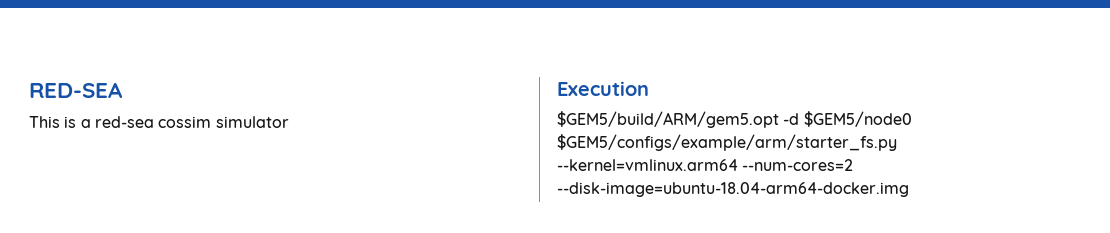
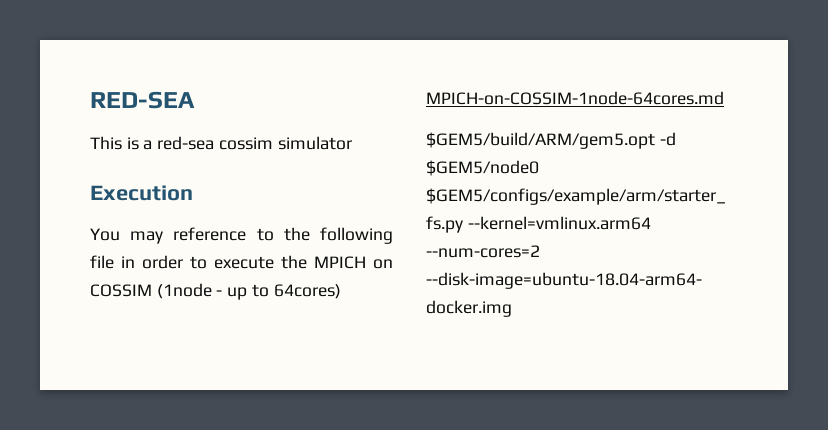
(649, 88) none -> [90,227,393,244] [90,255,393,269] [90,283,341,300] [426,91,724,105] // You may reference to the following file in order to execute the MPICH on COSSIM (1node - up to 64cores) MPICH-on-COSSIM-1node-64cores.md

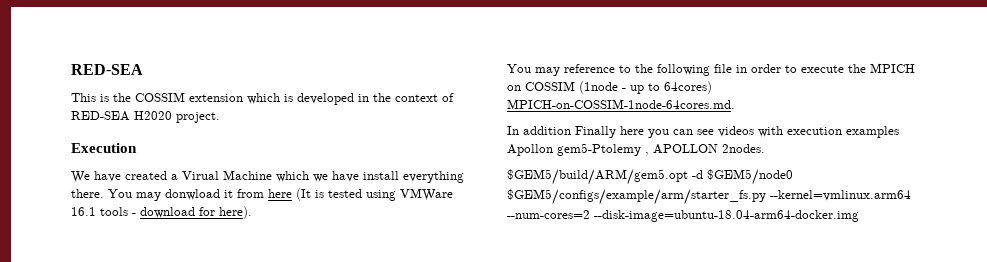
[143,136,352,150] [90,185,193,201] a red-sea cossim simulator // Execution -> [113,92,454,105] [71,111,220,123] [71,143,137,153] [71,170,464,183] [71,188,453,201] [71,206,252,219] the COSSIM extension which is developed in the context of RED-SEA H2020 project. // Execution // We have created a Virual Machine which we have install everything there. You may donwload it from here (It is tested using VMWare 16.1 tools - download for here).
[426,91,724,105] MPICH-on-COSSIM-1node-64cores.md -> [507,99,735,109] [507,126,899,138] [507,143,765,156] MPICH-on-COSSIM-1node-64cores.md. // In addition Finally here you can see videos with execution examples Apollon gem5-Ptolemy , APOLLON 2nodes.

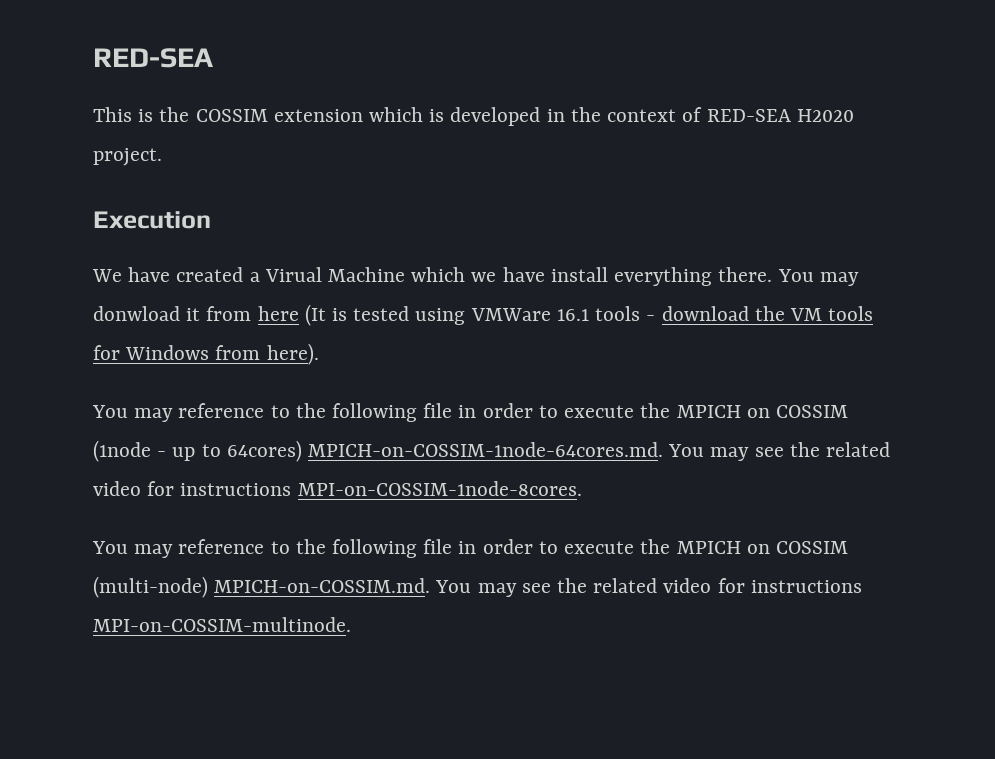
[199,207,215,216] for -> [754,306,874,321] [93,345,261,360] the VM tools for Windows from
[507,126,899,138] [507,143,765,156] [507,169,793,185] [507,189,911,205] [507,210,859,222] // In addition Finally here you can see videos with execution examples Apollon gem5-Ptolemy , APOLLON 2nodes. // $GEM5/build/ARM/gem5.opt -d $GEM5/node0 $GEM5/configs/example/arm/starter_fs.py --kernel=vmlinux.arm64 --num-cores=2 --disk-image=ubuntu-18.04-arm64-docker.img -> [668,442,891,461] [93,481,582,496] [92,539,848,558] [93,576,862,598] [93,617,351,632] You may see the related video for instructions MPI-on-COSSIM-1node-8cores. // You may reference to the following file in order to execute the MPICH on COSSIM (multi-node) MPICH-on-COSSIM.md. You may see the related video for instructions MPI-on-COSSIM-multinode.

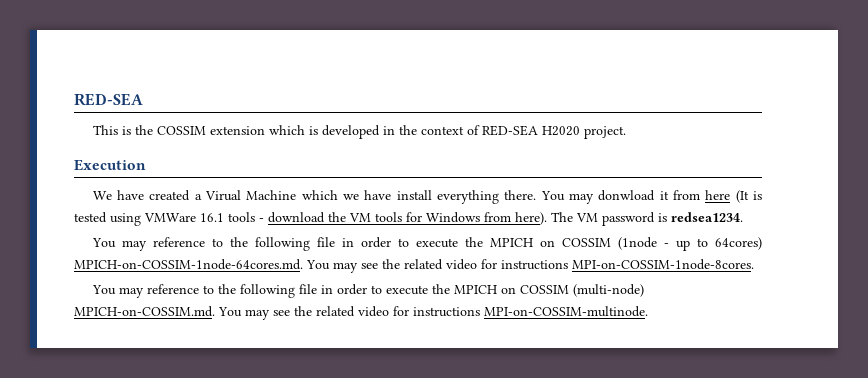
(319, 354) none -> [551,212,743,226] The VM password is redsea1234.

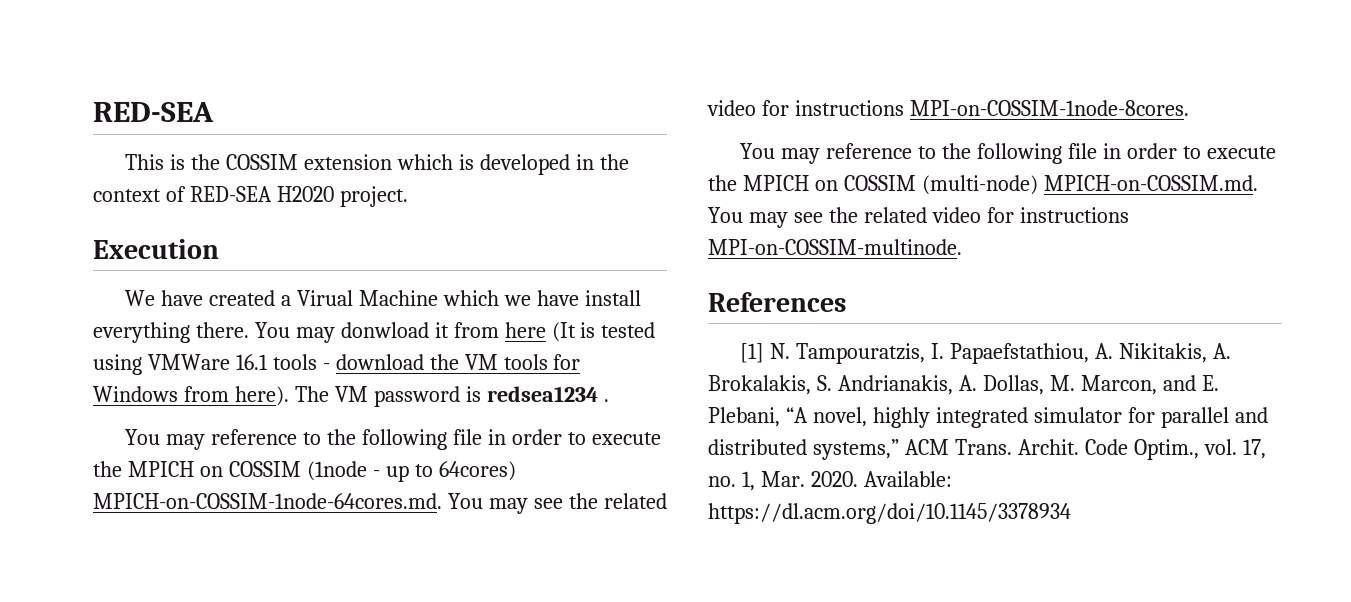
[671,212,743,222] redsea1234. -> [486,386,609,402] redsea1234 .
(648, 311) none -> [708,292,846,312] [740,343,1231,364] [708,375,1219,395] [708,407,1268,428] [708,439,1266,460] [708,471,952,491] [708,503,1071,524] // References // [1] N. Tampouratzis, I. Papaefstathiou, A. Nikitakis, A. Brokalakis, S. Andrianakis, A. Dollas, M. Marcon, and E. Plebani, “A novel, highly integrated simulator for parallel and distributed systems,” ACM Trans. Archit. Code Optim., vol. 17, no. 1, Mar. 2020. Available: https://dl.acm.org/doi/10.1145/3378934

